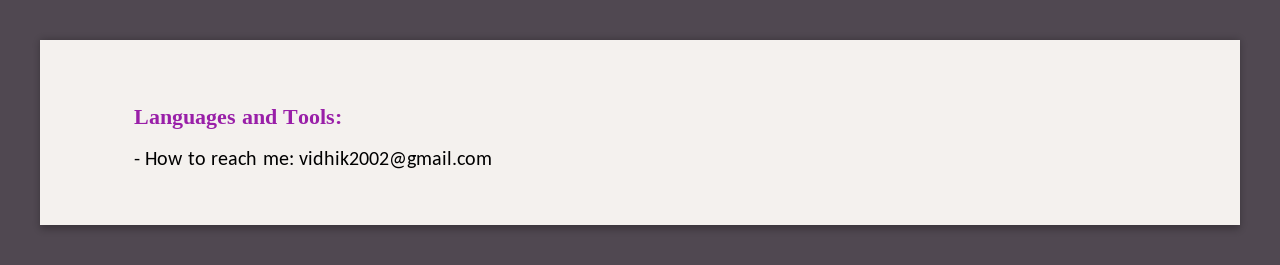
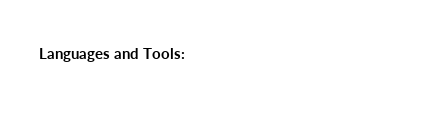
[134,151,492,169] // - How to reach me: vidhik2002@gmail.com -> (186, 53) none

